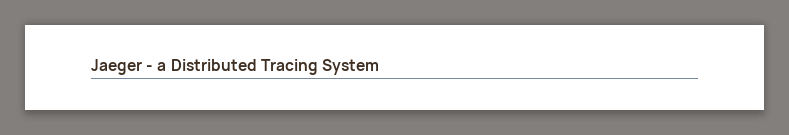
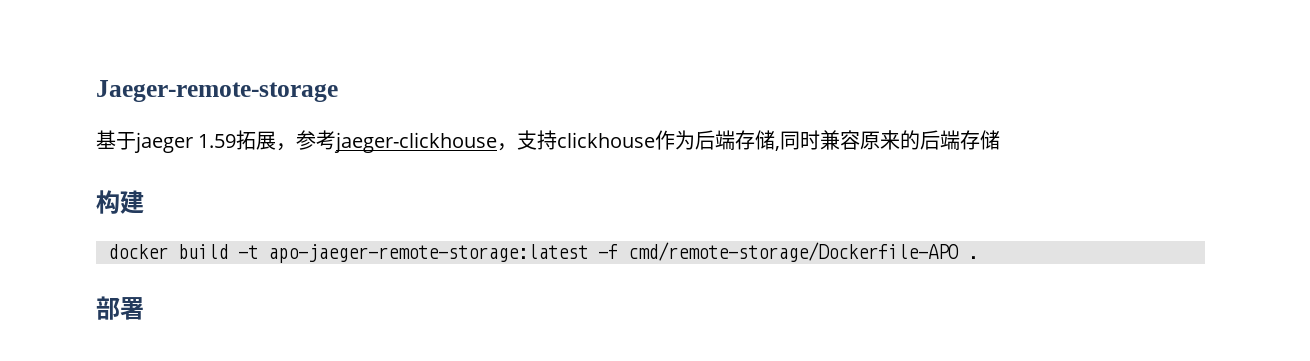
[91,59,379,75] Jaeger - a Distributed Tracing System -> [96,80,338,102] [96,130,1001,153] [96,190,144,214] [108,242,978,263] [96,296,144,320] Jaeger-remote-storage // 基于jaeger 1.59拓展，参考jaeger-clickhouse，支持clickhouse作为后端存储,同时兼容原来的后端存储 // 构建 // docker build -t apo-jaeger-remote-storage:latest -f cmd/remote-storage/Dockerfile-APO . // 部署

